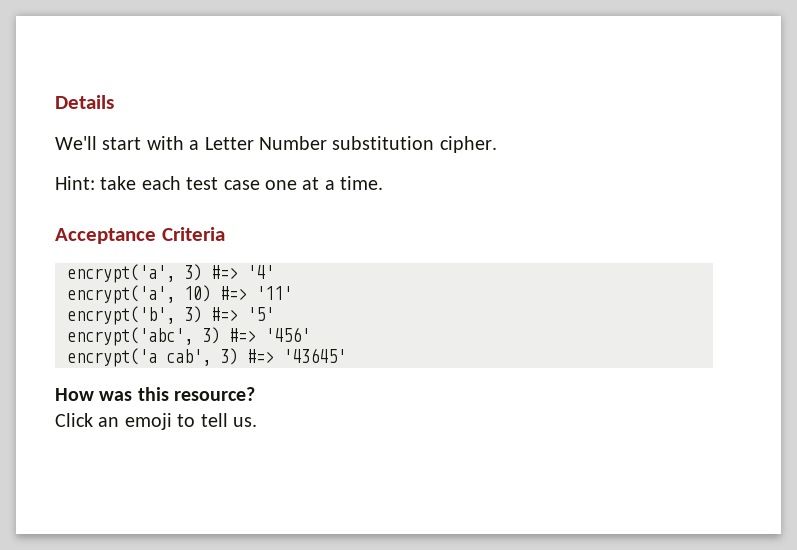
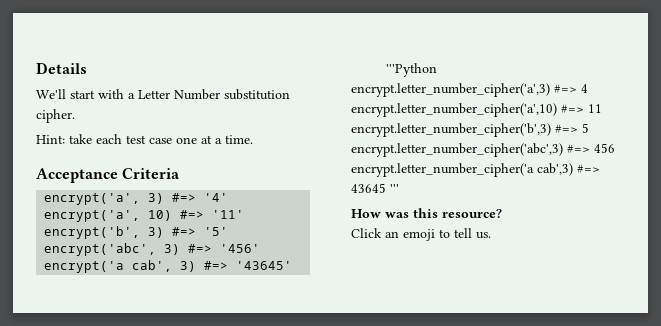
(346, 355) none -> [385,63,437,77] [351,83,588,97] [351,103,602,117] [351,123,589,137] [351,143,615,157] [351,163,600,177] [351,183,399,193] // '''Python encrypt.letter_number_cipher('a',3) #=> 4 encrypt.letter_number_cipher('a',10) #=> 11 encrypt.letter_number_cipher('b',3) #=> 5 encrypt.letter_number_cipher('abc',3) #=> 456 encrypt.letter_number_cipher('a cab',3) #=> 43645 '''

